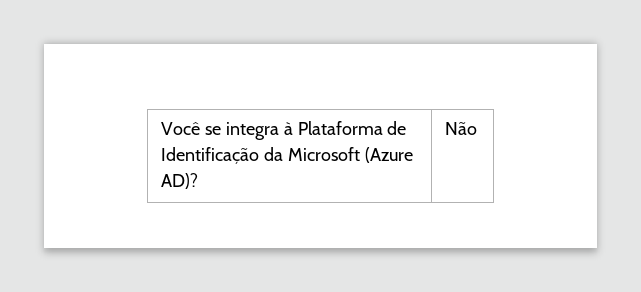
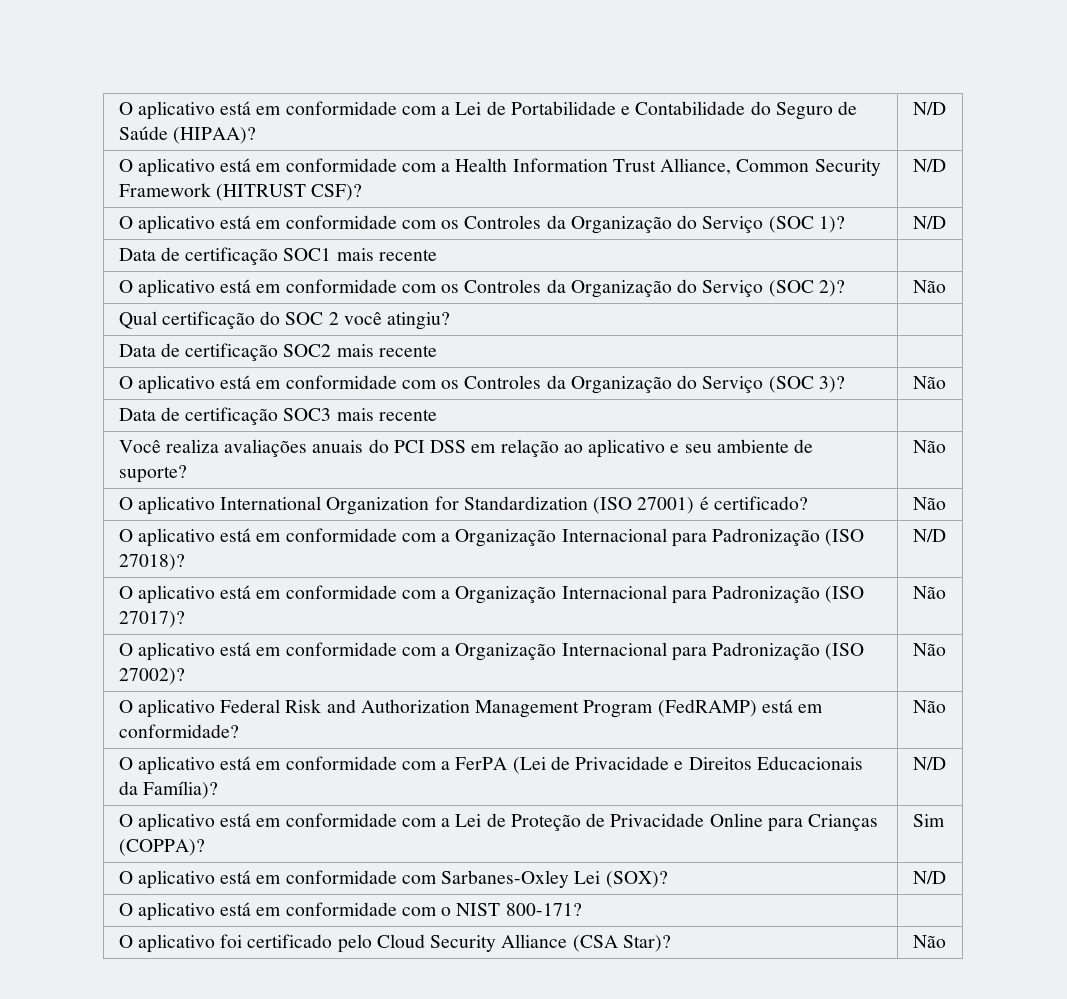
[161,121,407,140] [161,147,413,164] [161,173,199,189] Você se integra à Plataforma de Identificação da Microsoft (Azure AD)? -> [118,101,858,120] [118,126,256,144] [912,102,946,115] [118,158,881,177] [118,183,363,201] [912,159,946,172] [118,215,845,234] [912,216,946,229] [118,247,437,265] [118,279,845,298] [912,280,946,293] [118,311,451,330] [118,343,437,361] [118,375,845,394] [912,376,946,389] [118,407,437,425] [118,439,814,458] [118,465,187,483] [912,440,946,453] [118,496,808,515] [912,497,946,510] [118,528,865,547] [118,554,185,571] [912,529,946,542] [118,585,865,604] [118,611,185,628] [912,586,946,599] [118,642,865,661] [118,668,185,685] [912,643,946,656] [118,699,824,718] [118,724,239,738] [912,700,946,713] [118,756,863,775] [118,781,218,799] [912,757,946,770] [118,813,879,832] [118,839,205,856] [912,814,945,827] [118,870,668,889] [912,871,946,884] [118,902,582,921] [118,934,671,953] O aplicativo está em conformidade com a Lei de Portabilidade e Contabilidade do Seguro de Saúde (HIPAA)? | N/D // O aplicativo está em conformidade com a Health Information Trust Alliance, Common Security Framework (HITRUST CSF)? | N/D // O aplicativo está em conformidade com os Controles da Organização do Serviço (SOC 1)? | N/D // Data de certificação SOC1 mais recente | // O aplicativo está em conformidade com os Controles da Organização do Serviço (SOC 2)? | Não // Qual certificação do SOC 2 você atingiu? | // Data de certificação SOC2 mais recente | // O aplicativo está em conformidade com os Controles da Organização do Serviço (SOC 3)? | Não // Data de certificação SOC3 mais recente | // Você realiza avaliações anuais do PCI DSS em relação ao aplicativo e seu ambiente de suporte? | Não // O aplicativo International Organization for Standardization (ISO 27001) é certificado? | Não // O aplicativo está em conformidade com a Organização Internacional para Padronização (ISO 27018)? | N/D // O aplicativo está em conformidade com a Organização Internacional para Padronização (ISO 27017)? | Não // O aplicativo está em conformidade com a Organização Internacional para Padronização (ISO 27002)? | Não // O aplicativo Federal Risk and Authorization Management Program (FedRAMP) está em conformidade? | Não // O aplicativo está em conformidade com a FerPA (Lei de Privacidade e Direitos Educacionais da Família)? | N/D // O aplicativo está em conformidade com a Lei de Proteção de Privacidade Online para Crianças (COPPA)? | Sim // O aplicativo está em conformidade com Sarbanes-Oxley Lei (SOX)? | N/D // O aplicativo está em conformidade com o NIST 800-171? | // O aplicativo foi certificado pelo Cloud Security Alliance (CSA Star)?

